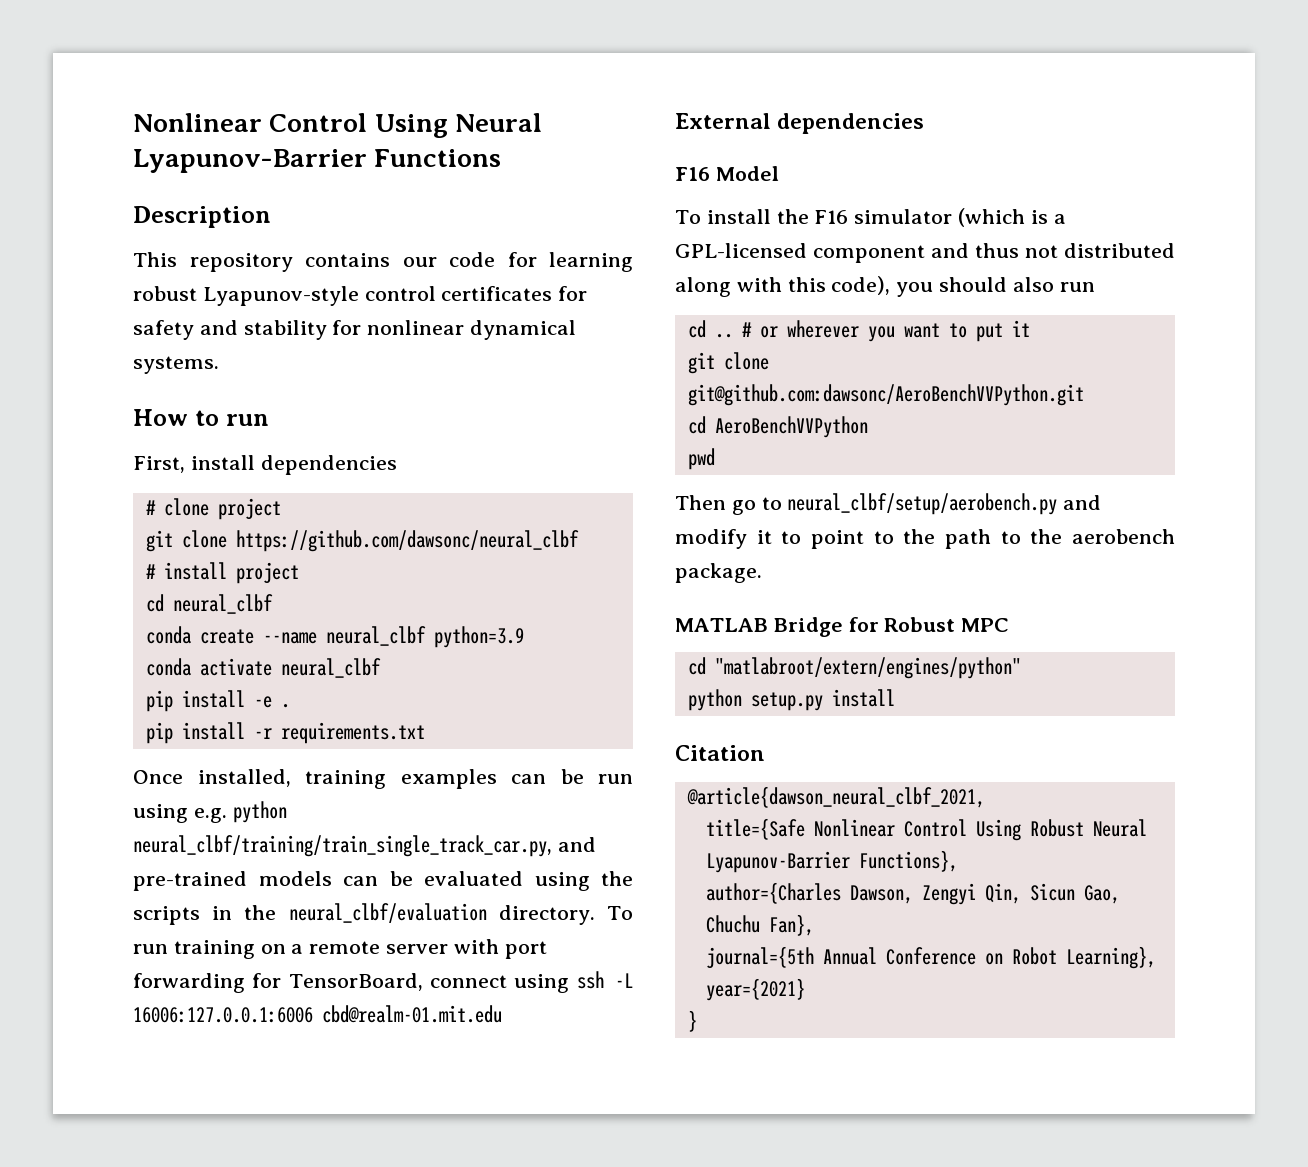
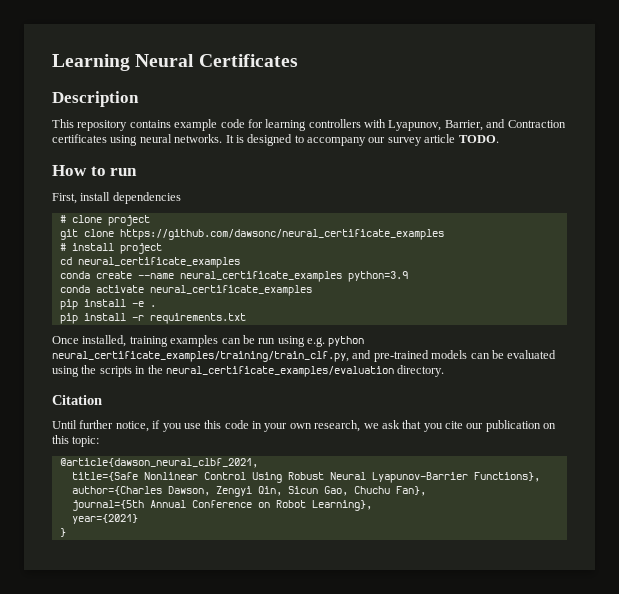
[133,113,542,138] [133,149,502,173] Nonlinear Control Using Neural Lyapunov-Barrier Functions -> [52,54,298,71] Learning Neural Certificates
[402,257,437,267] our -> [174,119,218,131] example
[133,286,588,306] [133,320,577,340] [133,356,219,374] robust Lyapunov-style control certificates for safety and stability for nonlinear dynamical systems. -> [308,119,566,131] [52,134,499,146] controllers with Lyapunov, Barrier, and Contraction certificates using neural networks. It is designed to accompany our survey article TODO.
[235,530,579,552] https://github.com/dawsonc/neural_clbf -> [119,229,444,240] https://github.com/dawsonc/neural_certificate_examples
[172,594,273,614] neural_clbf -> [77,257,240,268] neural_certificate_examples
[325,626,426,646] neural_clbf -> [179,271,342,282] neural_certificate_examples
[280,658,381,678] neural_clbf -> [149,285,312,296] neural_certificate_examples
[133,835,552,857] neural_clbf/training/train_single_track_car.py, -> [52,351,349,362] neural_certificate_examples/training/train_clf.py,
[288,903,487,923] neural_clbf/evaluation -> [165,366,394,377] neural_certificate_examples/evaluation
[607,906,634,920] [133,939,547,959] [133,971,633,993] [133,1005,502,1023] [675,113,925,134] [675,166,779,181] [675,208,1066,227] [675,243,1175,263] [675,276,1095,297] [687,320,1030,342] [687,352,769,374] [687,384,1084,406] [687,416,868,438] [687,448,715,470] [675,493,1102,515] [675,529,1175,549] [675,563,762,583] [675,617,1010,637] [687,657,1021,679] [687,689,895,711] [675,745,765,761] To run training on a remote server with port forwarding for TensorBoard, connect using ssh -L 16006:127.0.0.1:6006 cbd@realm-01.mit.edu // External dependencies // F16 Model // To install the F16 simulator (which is a GPL-licensed component and thus not distributed along with this code), you should also run // cd .. # or wherever you want to put it // git clone git@github.com:dawsonc/AeroBenchVVPython.git // cd AeroBenchVVPython // pwd // Then go to neural_clbf/setup/aerobench.py and modify it to point to the path to the aerobench package. // MATLAB Bridge for Robust MPC // cd "matlabroot/extern/engines/python" // python setup.py install // Citation -> [52,395,102,405] [52,420,557,432] [52,435,100,447] // Citation // Until further notice, if you use this code in your own research, we ask that you cite our publication on this topic:

